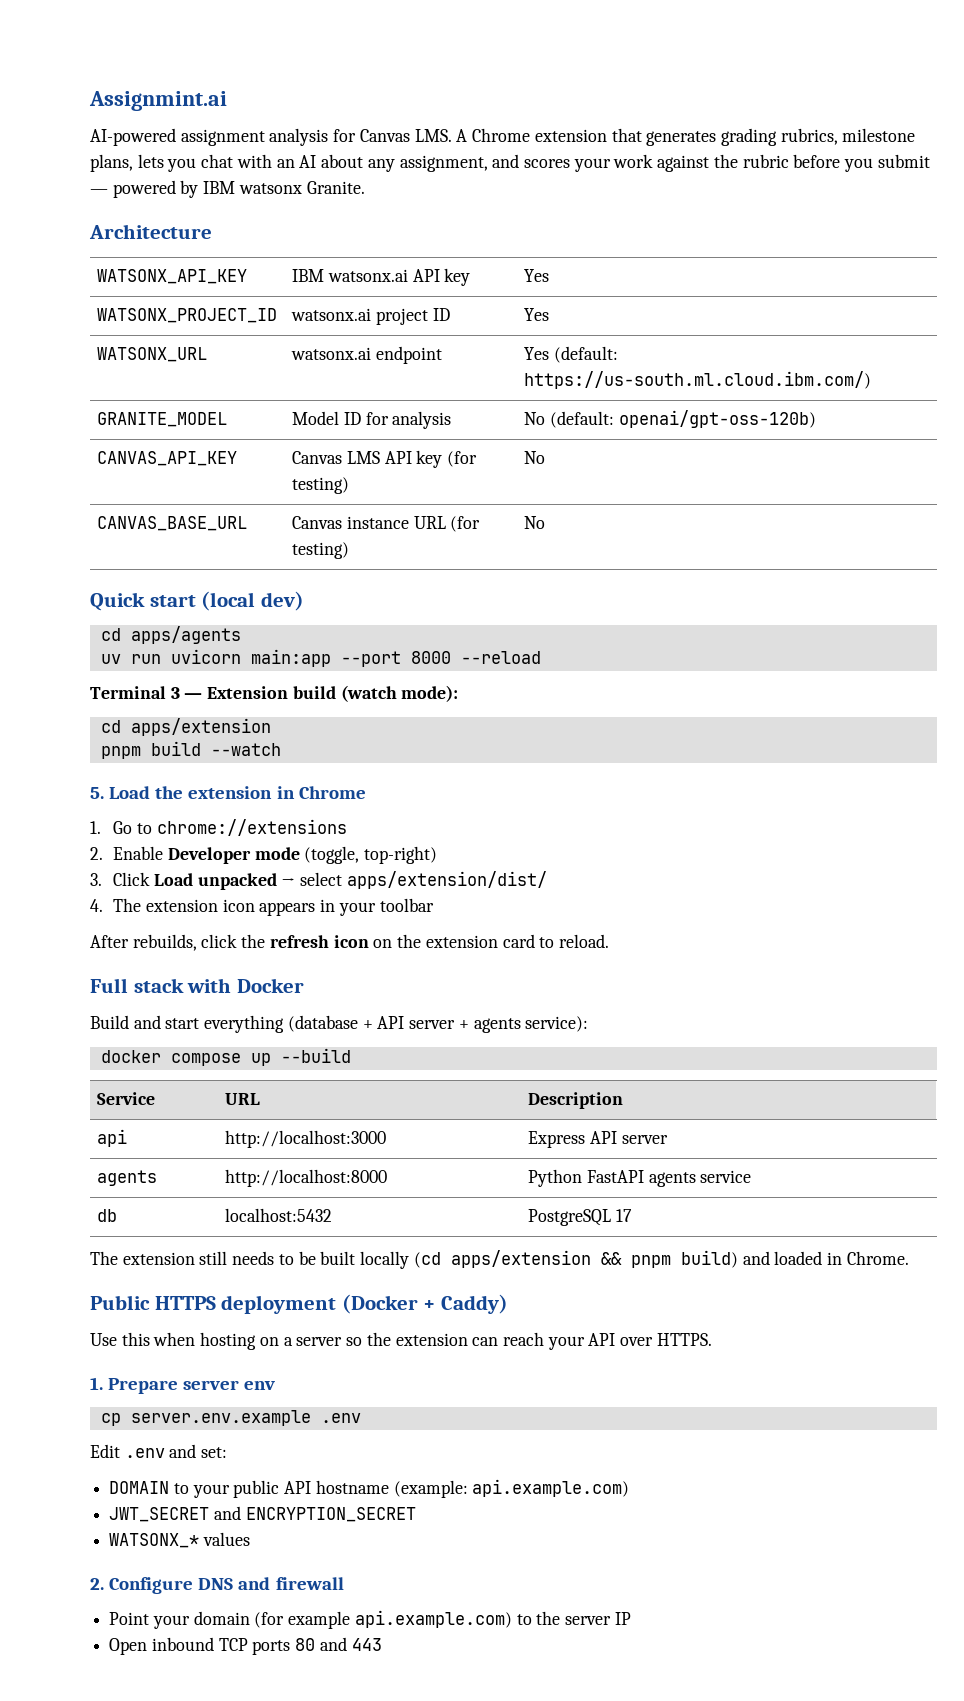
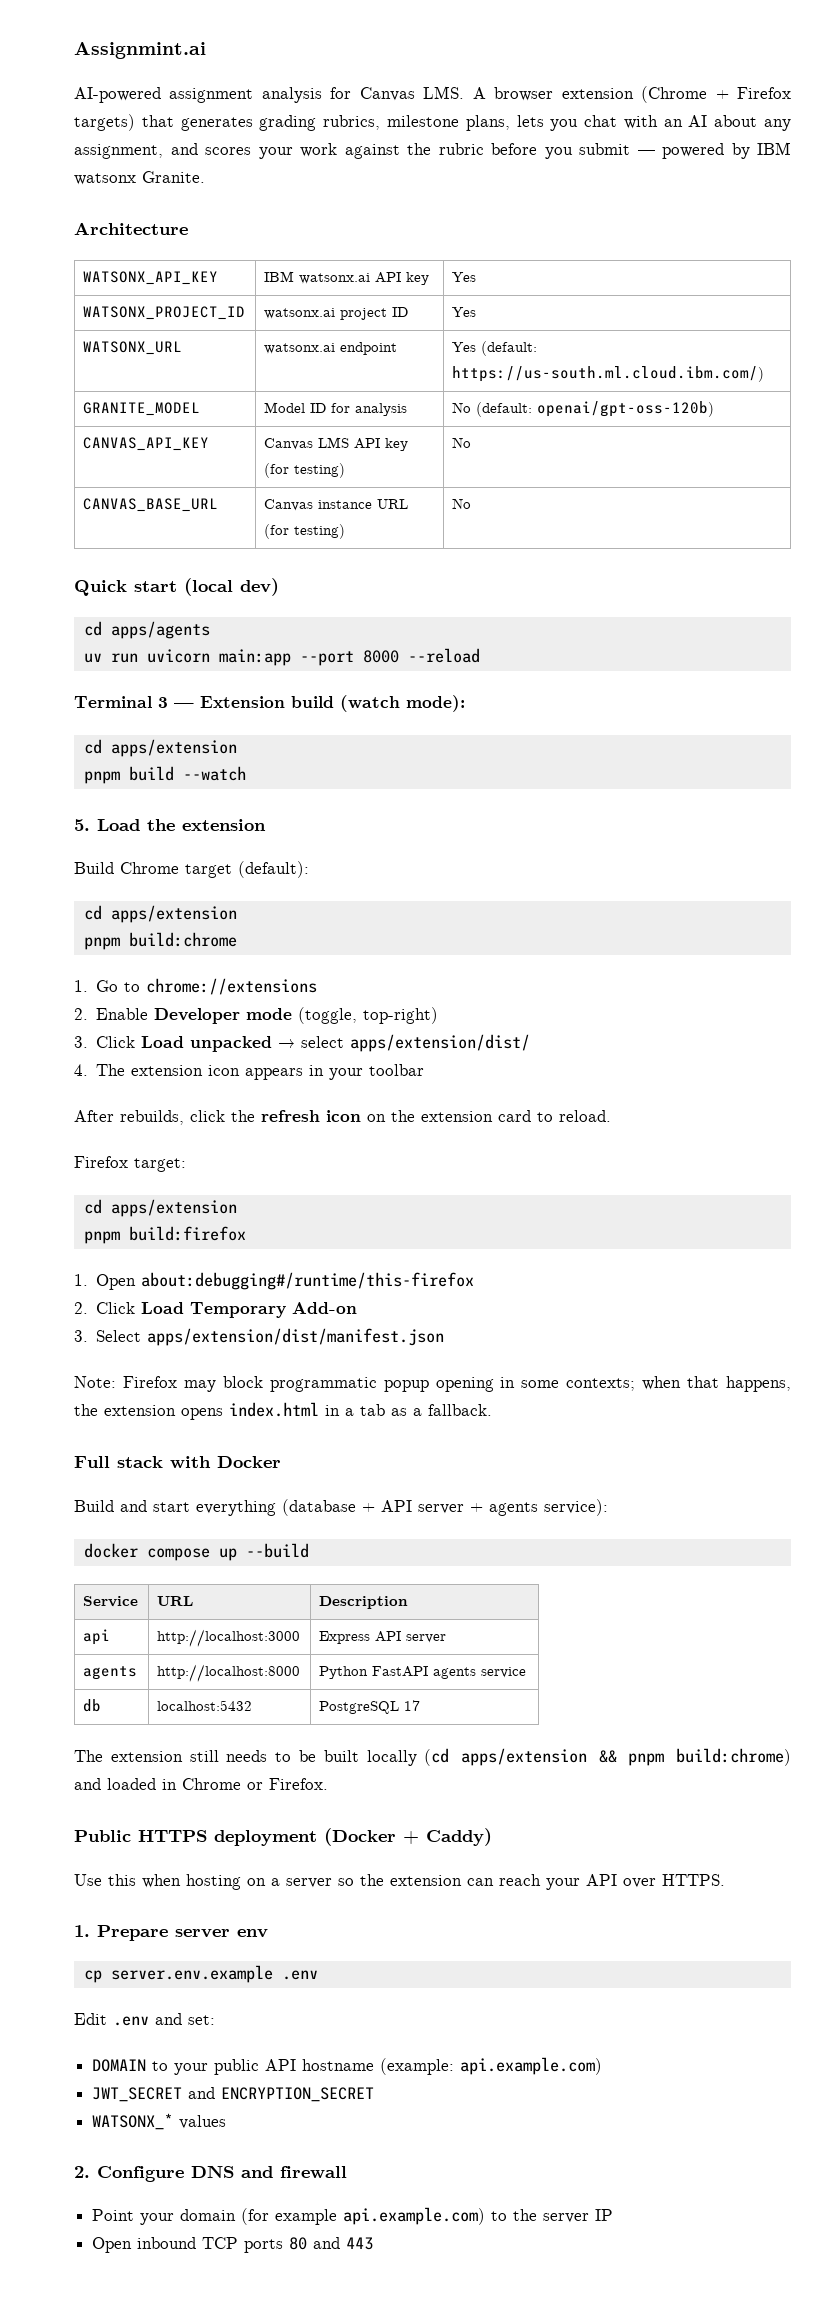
[472,128,607,142] Chrome extension -> [494,86,791,103] [74,114,135,131] browser extension (Chrome + Firefox targets)
[276,786,366,799] in Chrome -> [74,861,309,878] [83,905,237,923] [83,932,237,950] // Build Chrome target (default): // cd apps/extension // pnpm build:chrome
(609, 941) none -> [74,1156,186,1172] [83,1199,237,1217] [83,1226,246,1244] [74,1272,475,1290] [74,1302,358,1318] [74,1328,445,1346] [74,1376,791,1392] [74,1402,492,1420] // Firefox target: // cd apps/extension // pnpm build:firefox // 1. Open about:debugging#/runtime/this-firefox // 2. Click Load Temporary Add-on // 3. Select apps/extension/dist/manifest.json // Note: Firefox may block programmatic popup opening in some contexts; when that happens, the extension opens index.html in a tab as a fallback.
[680,1250,738,1268] build) -> [676,1748,791,1766] build:chrome)
[846,1251,909,1265] Chrome. -> [182,1778,328,1790] Chrome or Firefox.

